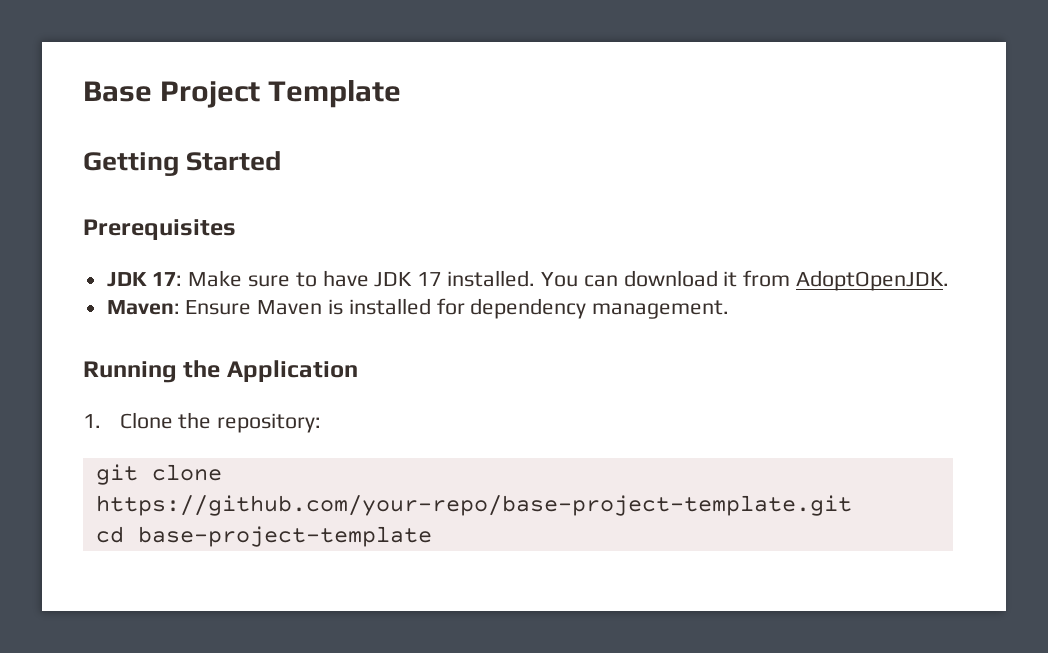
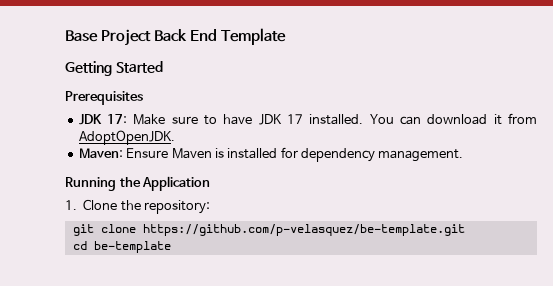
(261, 94) none -> [153,29,217,42] Back End
[95,495,852,516] https://github.com/your-repo/base-project-template.git -> [142,224,465,236] https://github.com/p-velasquez/be-template.git
[137,526,432,547] base-project-template -> [93,241,171,253] be-template

